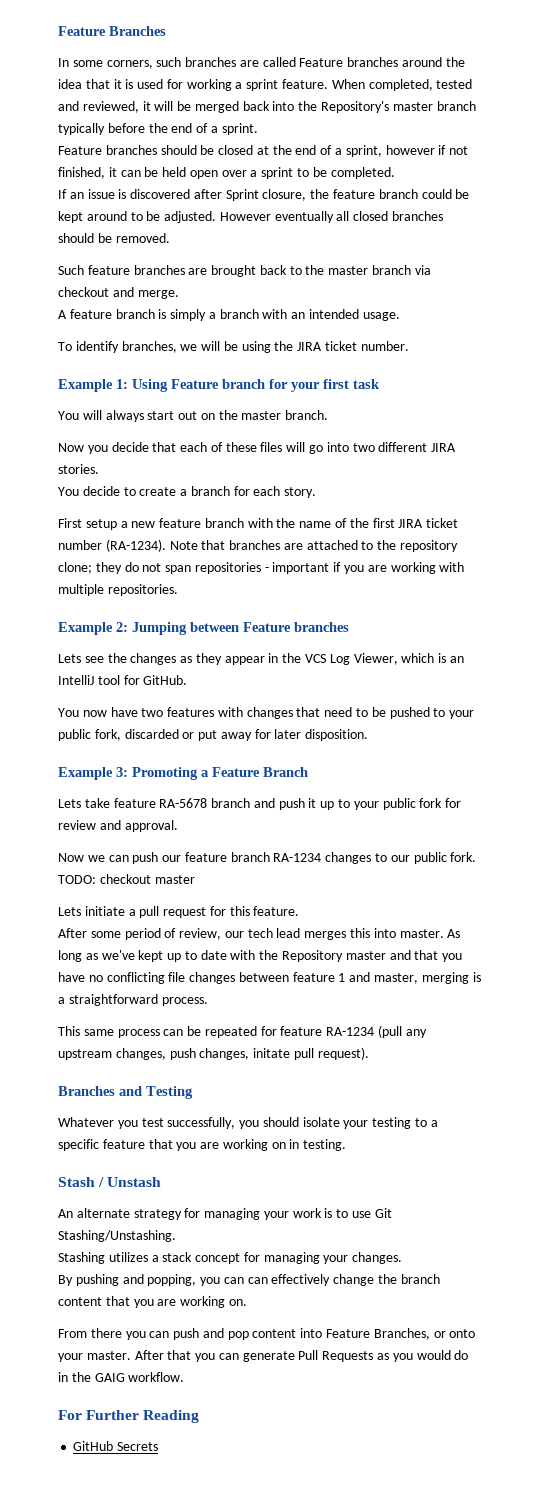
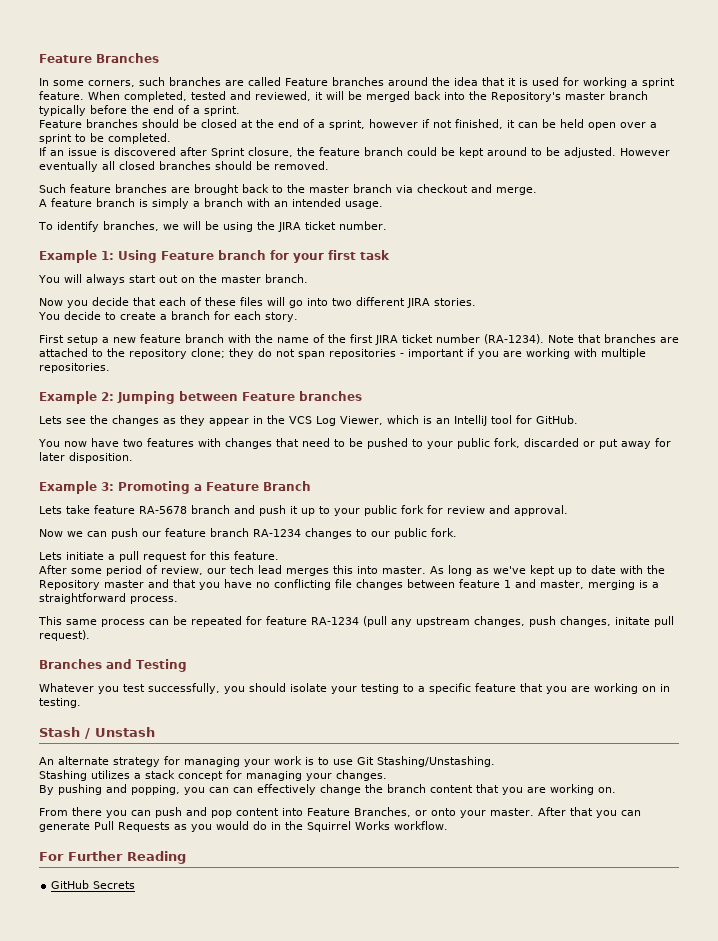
[58,874,195,884] TODO: checkout master -> (457, 532) none
[94,1373,125,1382] GAIG -> [307,821,390,832] Squirrel Works

